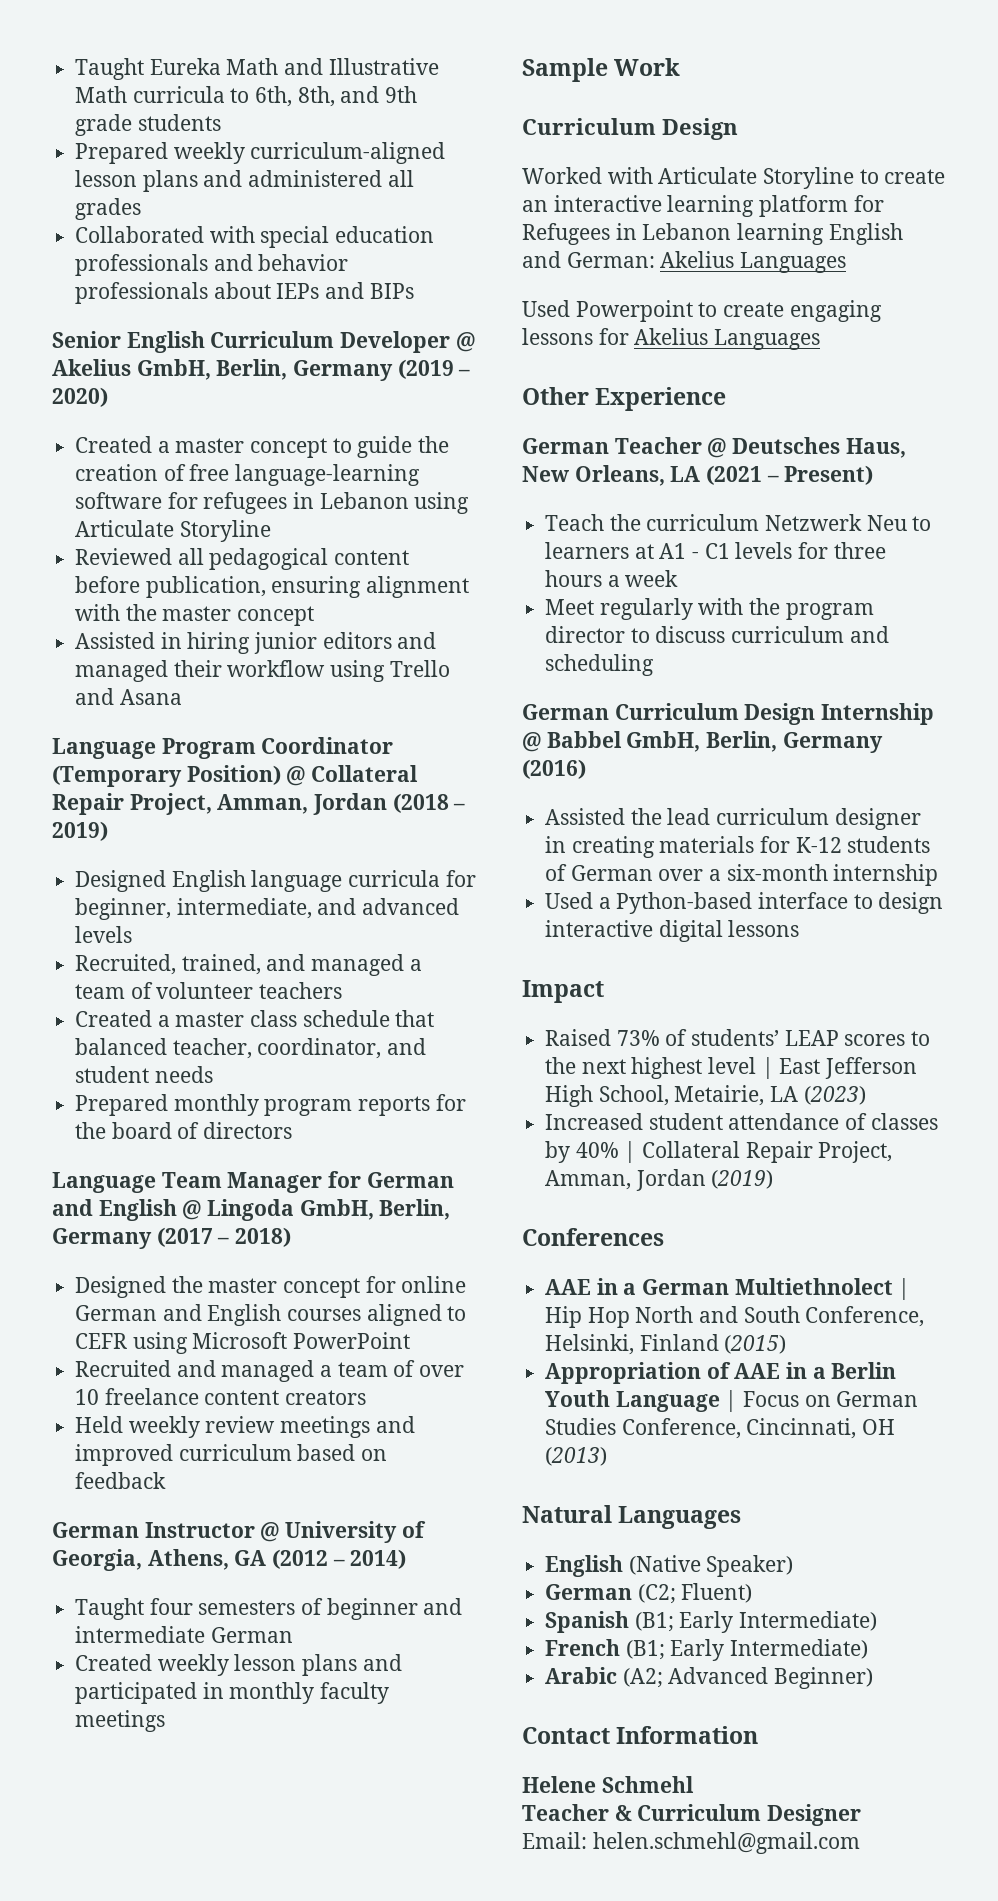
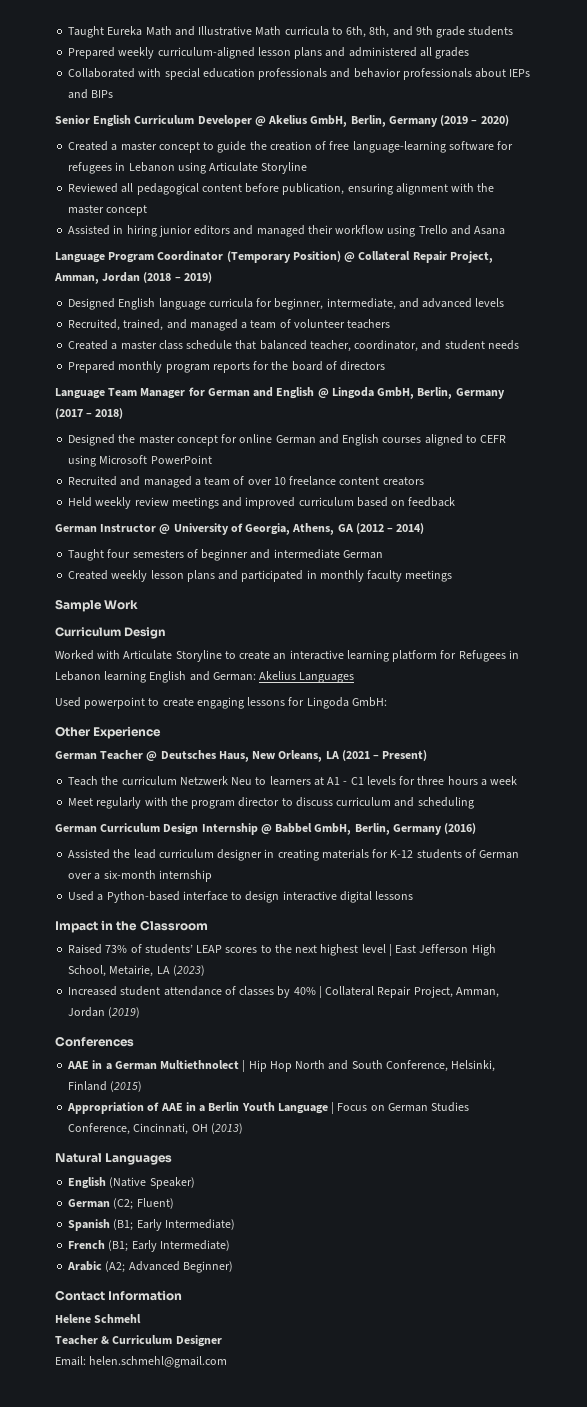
[575,300,693,322] Powerpoint -> [84,697,146,709] powerpoint
[634,328,821,350] Akelius Languages -> [306,697,387,709] Lingoda GmbH:
(604, 991) none -> [101,920,208,931] in the Classroom

